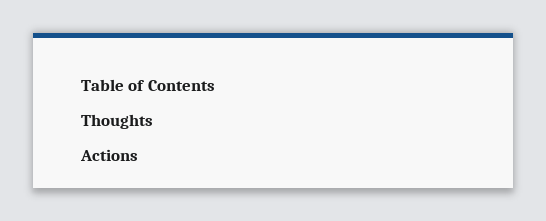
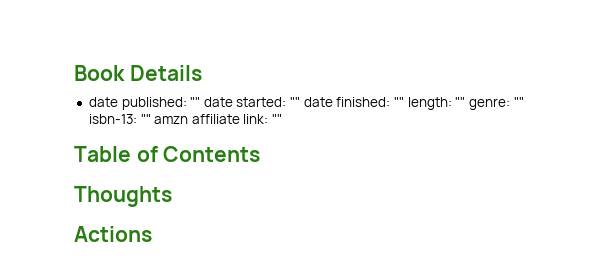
(81, 85) none -> [74,65,202,81] [88,97,524,110] [88,114,283,124] Book Details // date published: "" date started: "" date finished: "" length: "" genre: "" isbn-13: "" amzn affiliate link: "" //

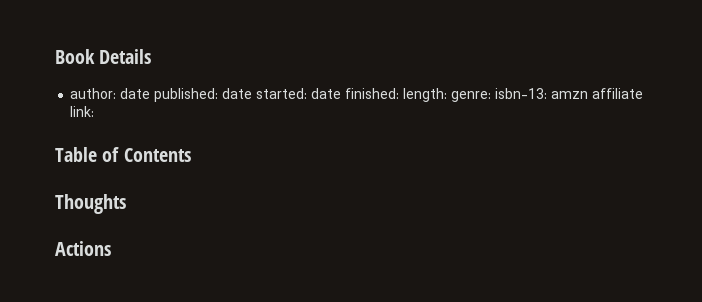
(202, 73) none -> [70,88,117,99] author:
[190,97,201,107] "" -> (219, 95) none
[290,97,301,107] "" -> (308, 93) none
[394,97,524,110] [88,114,151,124] "" length: "" genre: "" isbn-13: "" -> [403,88,548,102] length: genre: isbn-13:
[272,114,283,124] "" -> (95, 111) none

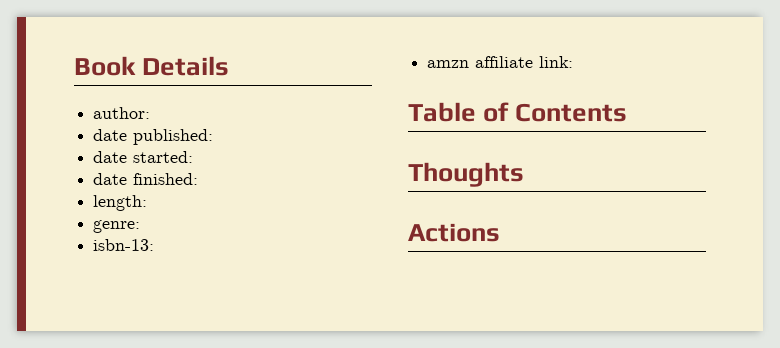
(117, 93) none -> (151, 113) //
(219, 95) none -> (214, 137) //
(308, 93) none -> (194, 157) //
(400, 93) none -> (199, 179) //
(448, 95) none -> (148, 203) //
(492, 96) none -> (141, 226) //
(548, 93) none -> (155, 245) //

